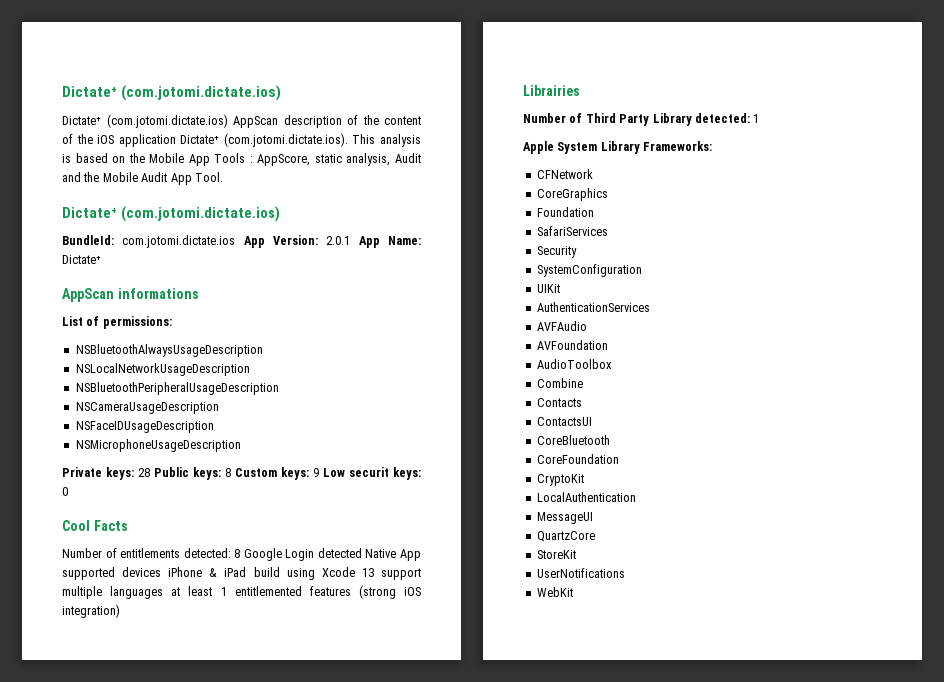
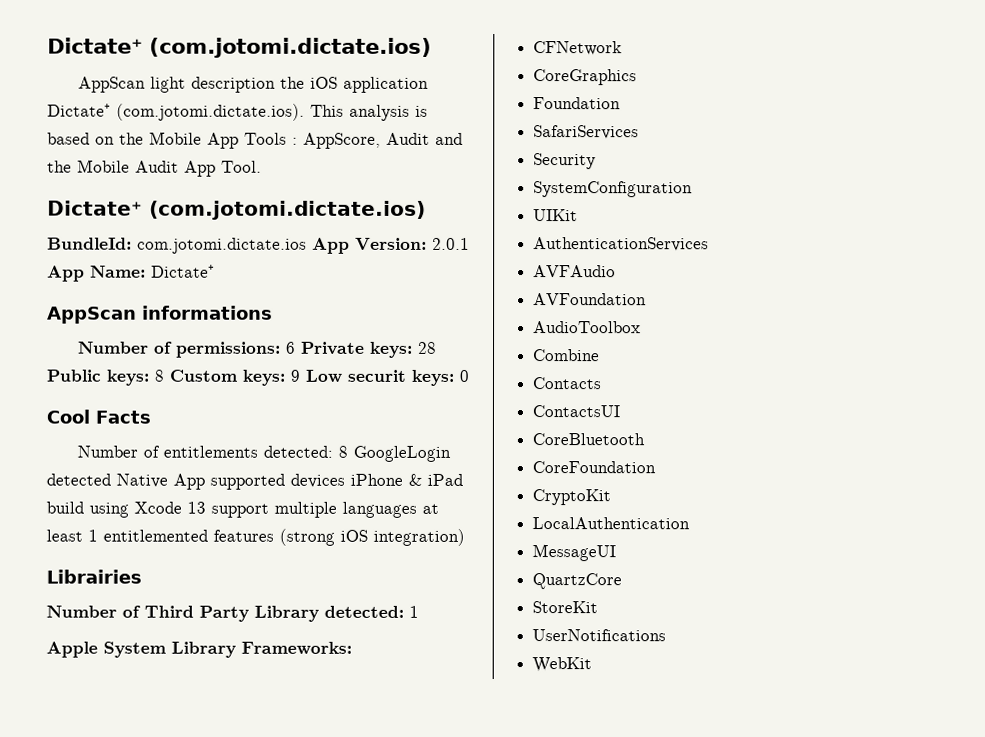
[62,85,282,101] [62,114,421,128] [62,134,73,144] Dictate⁺ (com.jotomi.dictate.ios) // Dictate⁺ (com.jotomi.dictate.ios) AppScan description of the content of -> [47,37,432,58] [78,76,277,93] Dictate⁺ (com.jotomi.dictate.ios) // AppScan light description
[314,153,391,166] static analysis, -> (381, 140) none
[62,316,83,326] List -> [78,341,150,354] Number
[75,344,263,357] [75,363,250,376] [75,382,279,395] [75,402,219,414] [75,421,214,433] [75,439,241,452] // NSBluetoothAlwaysUsageDescription // NSLocalNetworkUsageDescription // NSBluetoothPeripheralUsageDescription // NSCameraUsageDescription // NSFaceIDUsageDescription // NSMicrophoneUsageDescription // -> [286,341,297,354] 6
[243,548,315,561] Google Login -> [353,445,452,462] GoogleLogin

